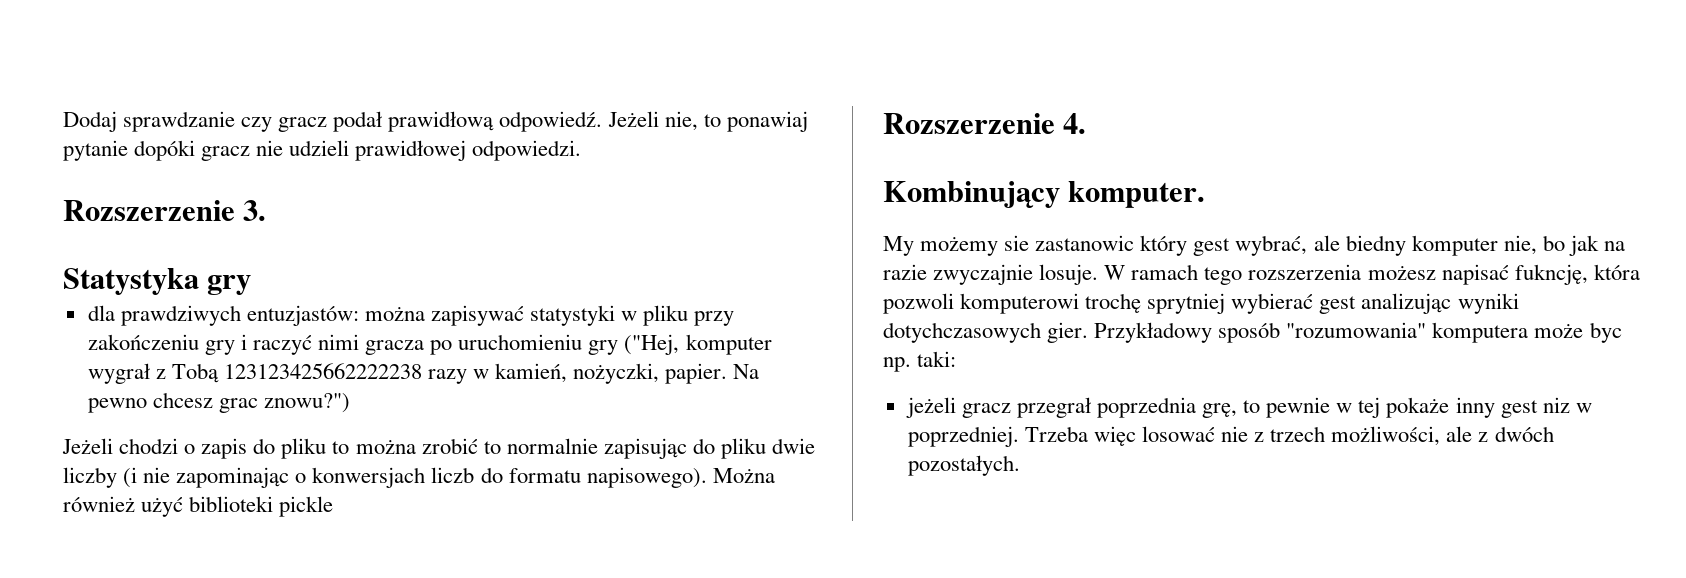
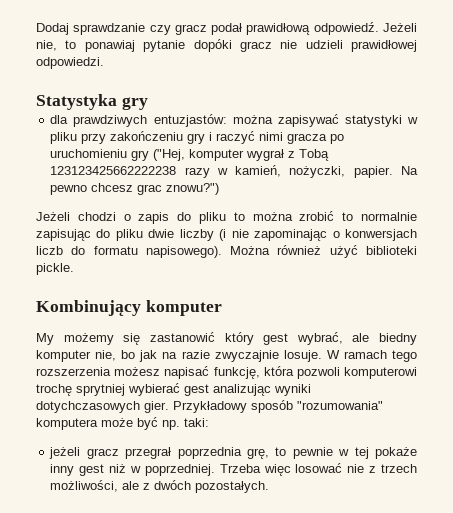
[63,200,267,221] // Rozszerzenie 3. -> (104, 63) none
[279,496,334,517] [883,113,1087,134] pickle // Rozszerzenie 4. -> [36,263,74,275] pickle.
[1068,181,1206,208] komputer. -> [145,300,222,316] komputer
[1004,235,1135,251] sie zastanowic -> [123,332,215,345] się zastanowić
[1514,264,1588,285] fukncję, -> [213,367,260,379] funkcję,
[1589,322,1622,343] byc -> [137,417,158,430] być
[1542,397,1570,413] niz -> [109,464,127,473] niż

